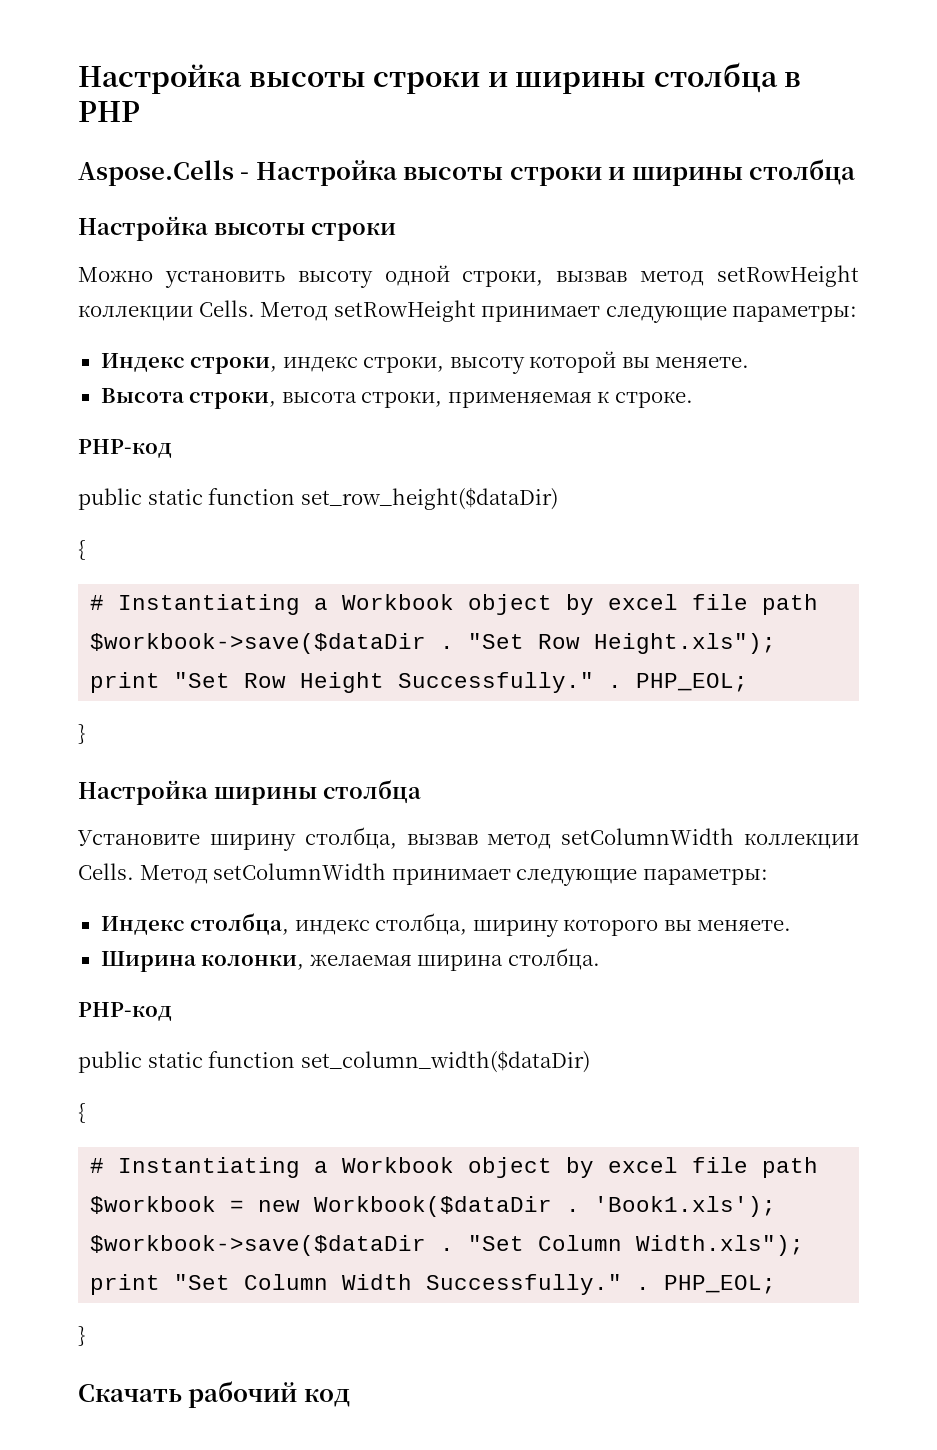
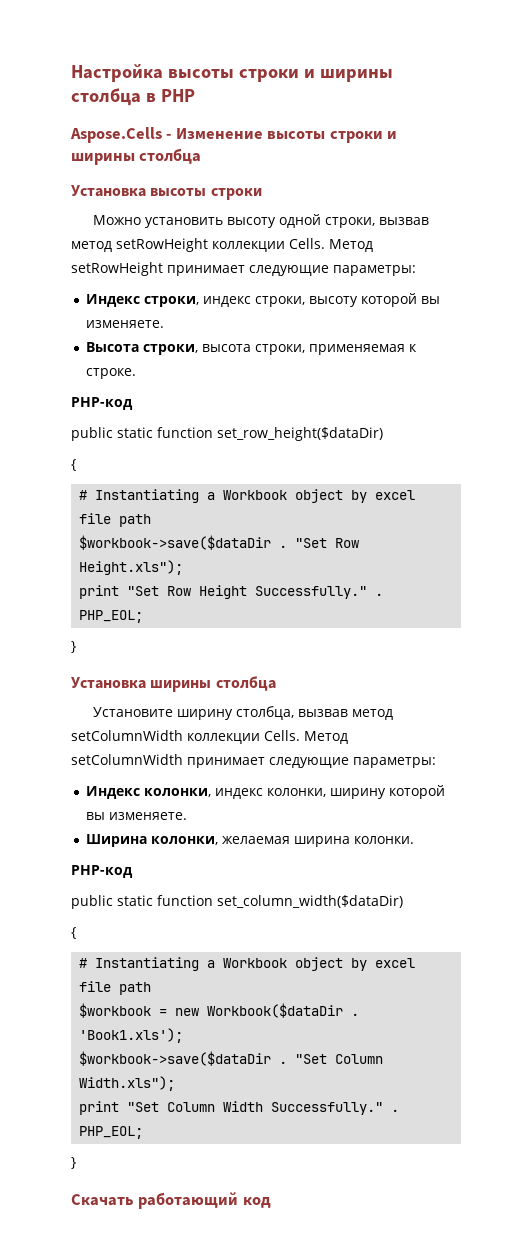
[255,160,397,186] Настройка -> [175,128,263,139] Изменение
[78,216,208,241] Настройка -> [71,185,146,197] Установка
[655,357,750,368] меняете. -> [86,320,165,328] изменяете.
[78,780,208,805] Настройка -> [71,677,146,689] Установка
[190,913,792,937] столбца, индекс столбца, ширину которого вы меняете. -> [144,785,446,799] [86,812,188,820] колонки, индекс колонки, ширину которой вы изменяете.
[507,948,600,970] столбца. -> [354,836,415,844] колонки.
[188,1381,298,1408] рабочий -> [138,1192,239,1209] работающий

